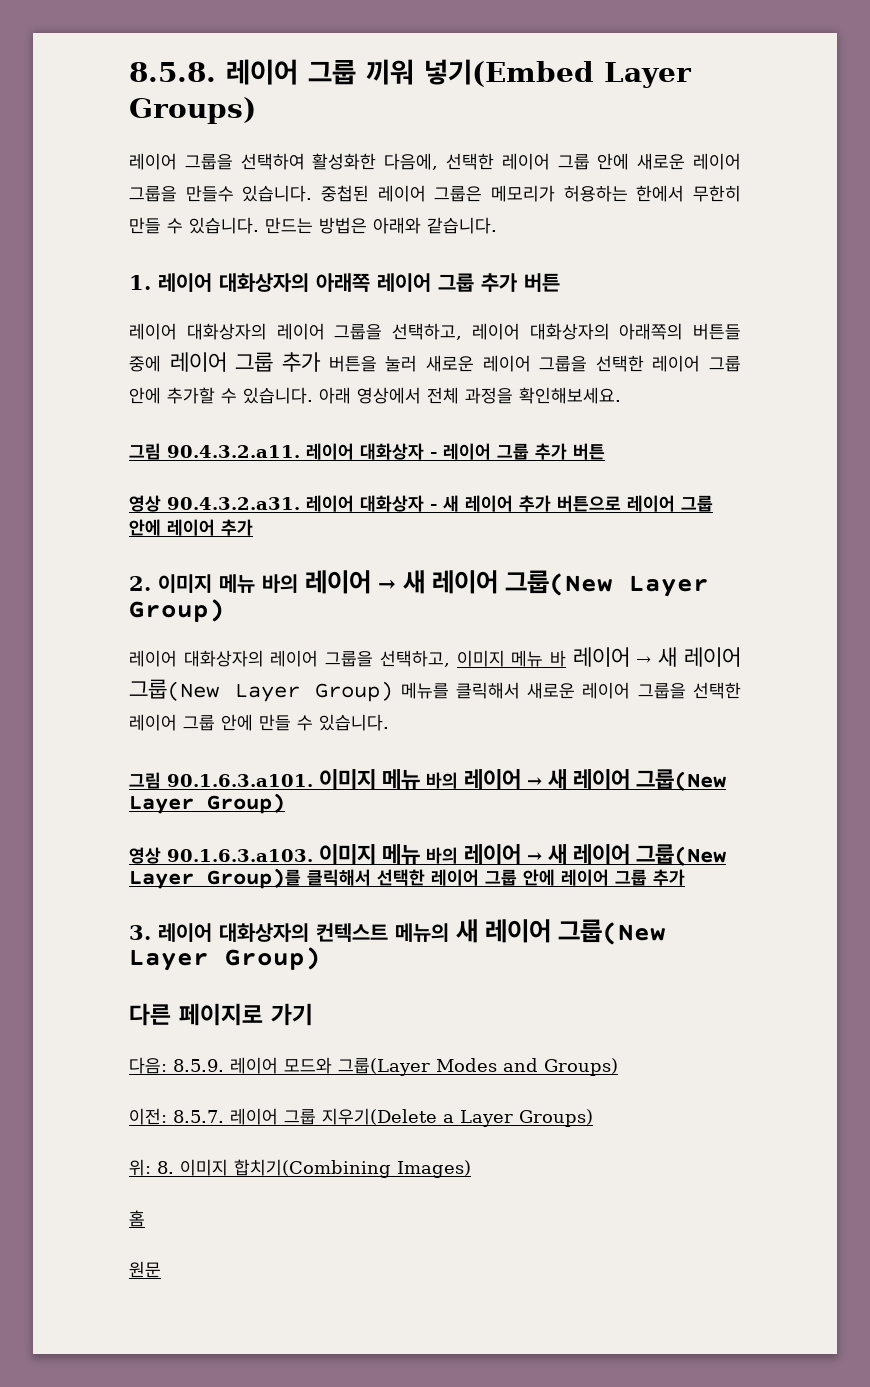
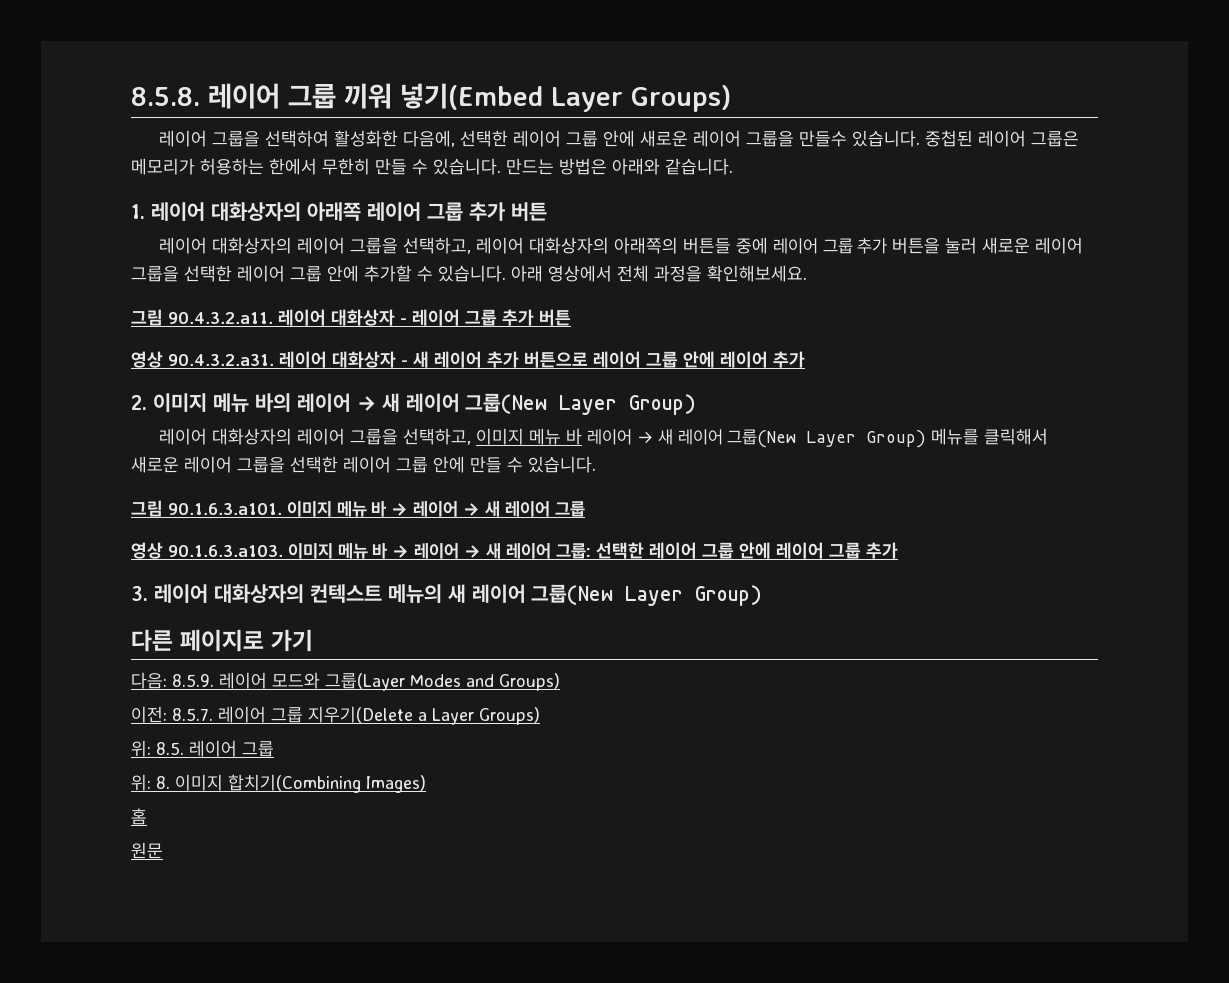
[426,769,727,791] [129,793,285,814] 바의 레이어 → 새 레이어 그룹(New Layer Group) -> [371,501,585,517] 바 → 레이어 → 새 레이어 그룹
[426,844,727,866] [129,868,371,889] 바의 레이어 → 새 레이어 그룹(New Layer Group)를 클릭해서 -> [372,543,591,559] 바 → 레이어 → 새 레이어 그룹:
(593, 1118) none -> [131,740,274,757] // 위: 8.5. 레이어 그룹

